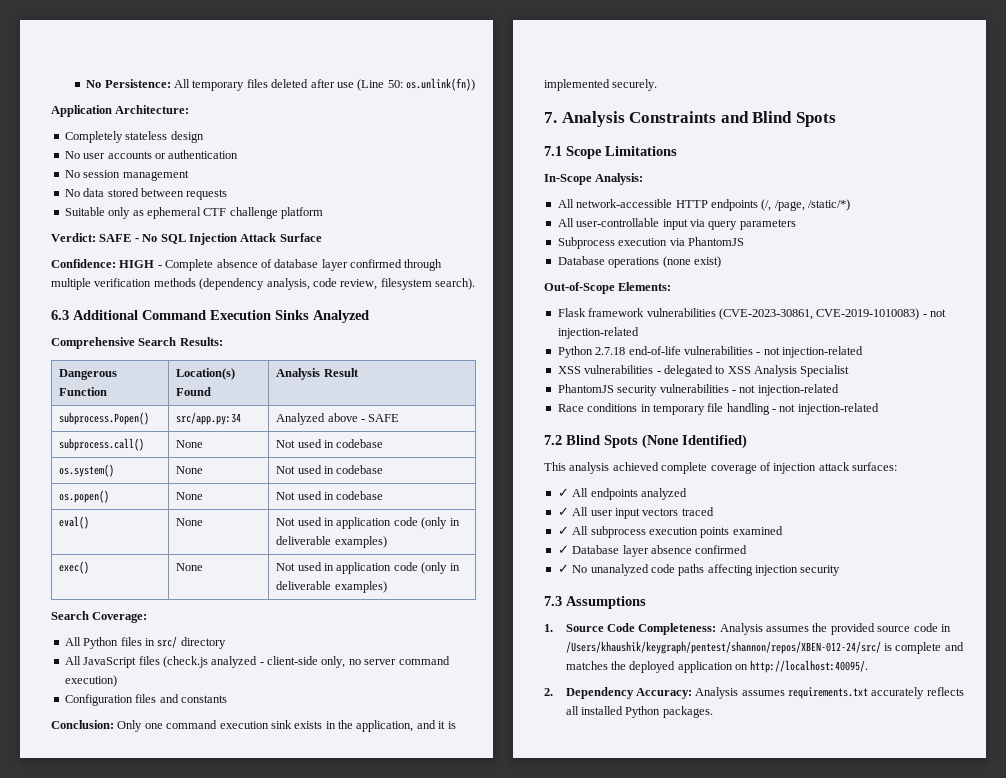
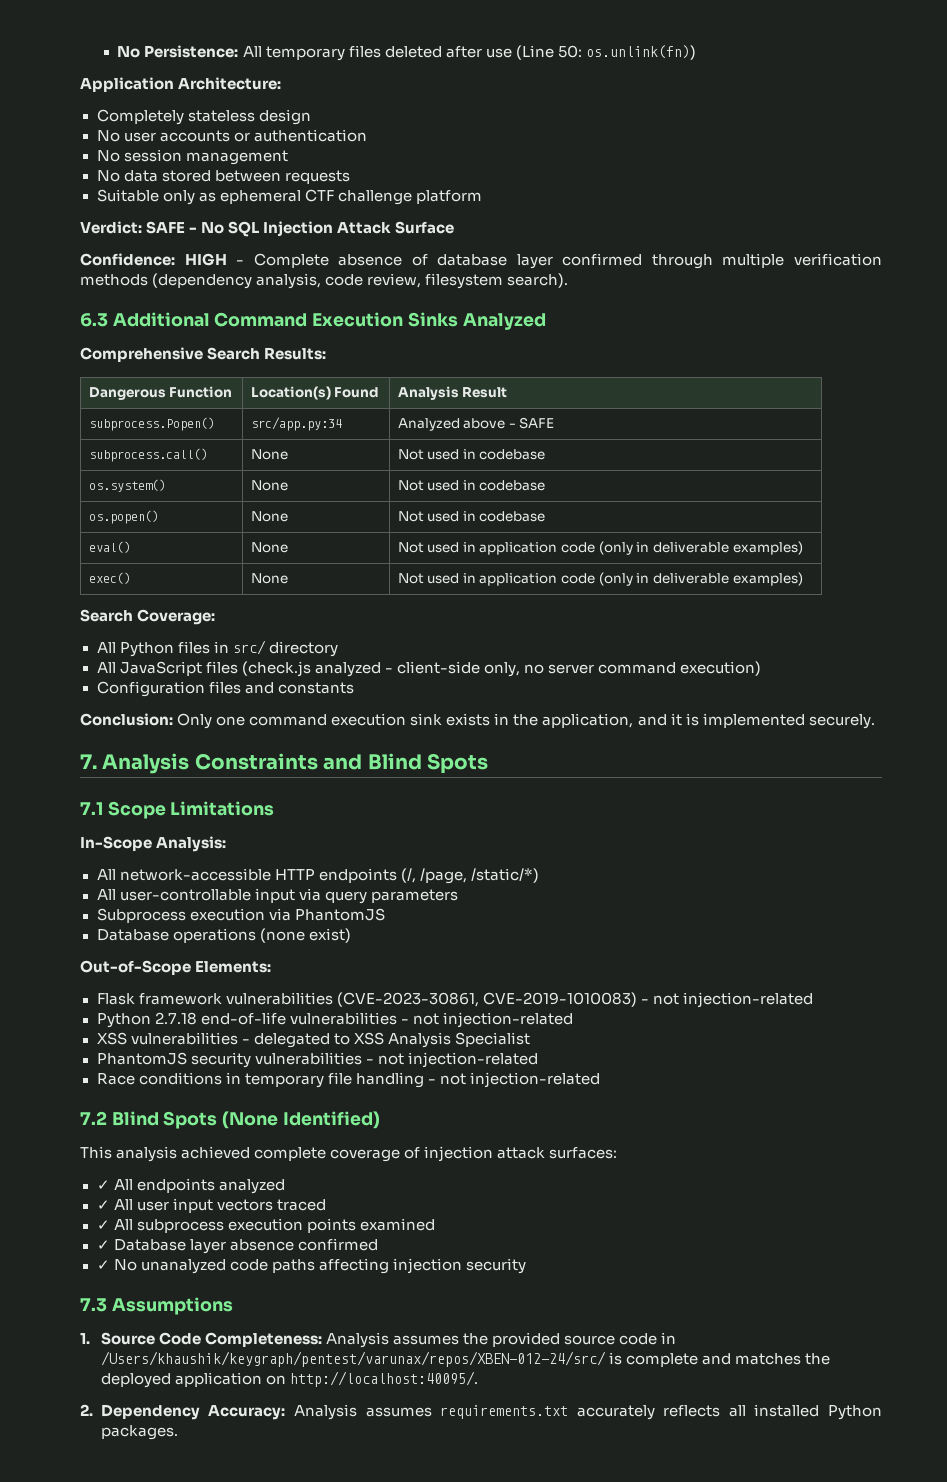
[565,641,881,654] /Users/khaushik/keygraph/pentest/shannon/repos/XBEN-012-24/src/ -> [100,1351,606,1367] /Users/khaushik/keygraph/pentest/varunax/repos/XBEN-012-24/src/

